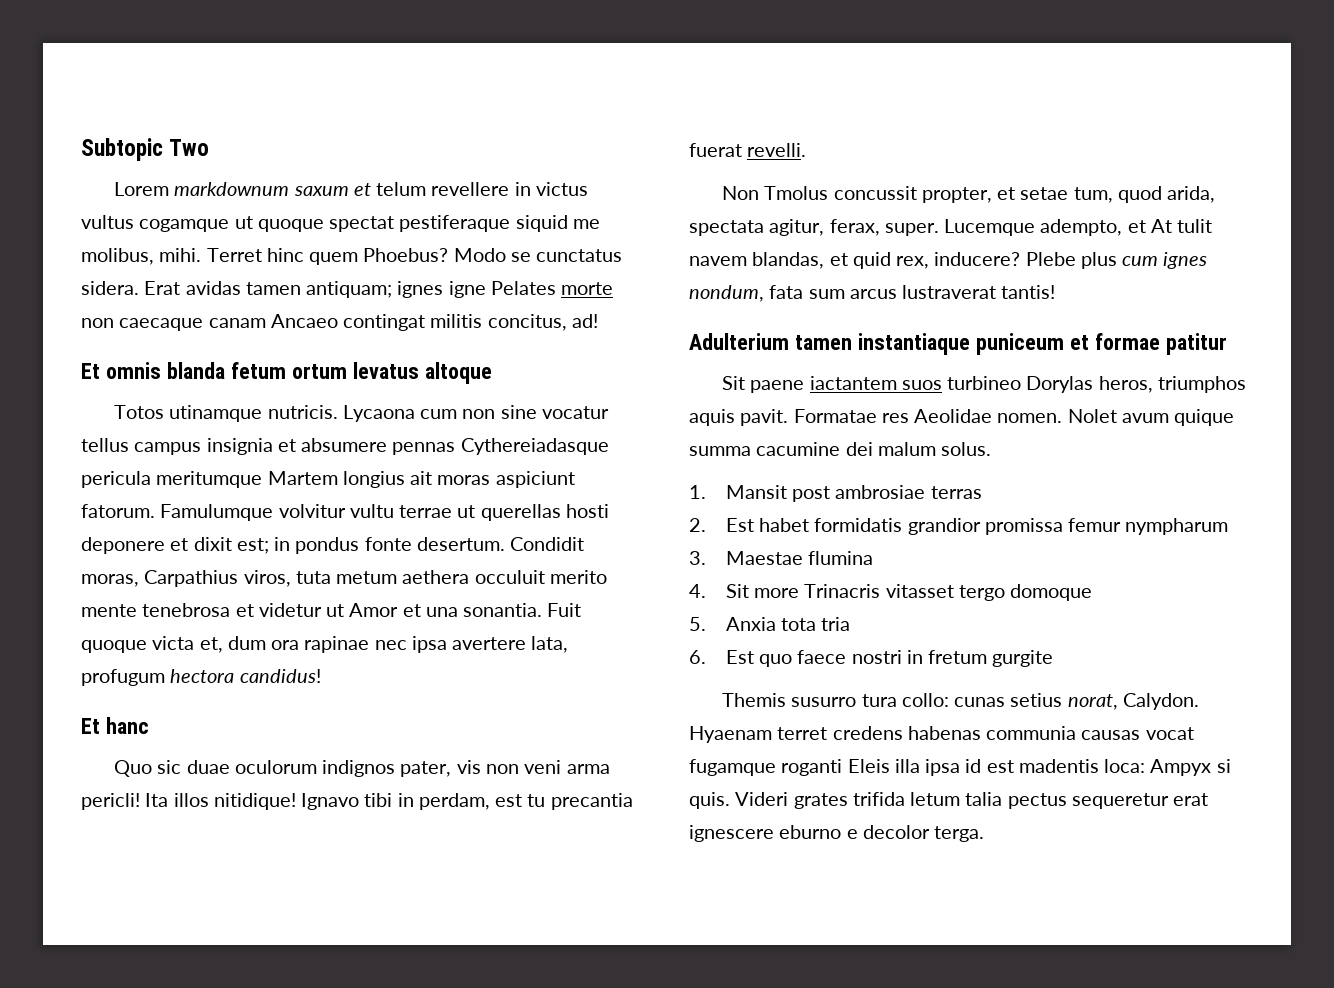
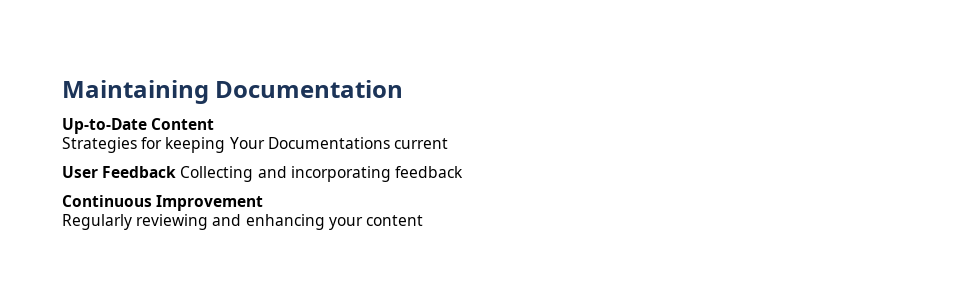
[81,138,210,161] [114,182,588,196] [81,215,600,232] [81,248,623,265] [81,281,614,298] [81,314,598,331] [81,362,492,384] [114,405,609,422] [81,438,609,455] [81,471,575,488] [81,504,609,521] [81,537,585,554] [81,570,607,587] [81,603,582,617] [81,636,569,653] [81,669,321,686] [81,717,149,734] [114,760,610,777] [81,793,633,810] [689,143,807,157] [722,186,1216,203] [689,219,1213,236] [689,252,1208,269] [689,285,1056,302] [689,333,1227,355] [722,376,1246,393] [689,409,1235,426] [689,442,992,456] [689,485,982,502] [689,518,1229,535] [689,551,874,565] [689,584,1093,601] [689,617,851,631] [689,650,1054,667] [722,693,1199,710] [689,726,1194,743] [689,759,1231,776] [689,792,1209,809] [689,825,985,842] Subtopic Two // Lorem markdownum saxum et telum revellere in victus vultus cogamque ut quoque spectat pestiferaque siquid me molibus, mihi. Terret hinc quem Phoebus? Modo se cunctatus sidera. Erat avidas tamen antiquam; ignes igne Pelates morte non caecaque canam Ancaeo contingat militis concitus, ad! // Et omnis blanda fetum ortum levatus altoque // Totos utinamque nutricis. Lycaona cum non sine vocatur tellus campus insignia et absumere pennas Cythereiadasque pericula meritumque Martem longius ait moras aspiciunt fatorum. Famulumque volvitur vultu terrae ut querellas hosti deponere et dixit est; in pondus fonte desertum. Condidit moras, Carpathius viros, tuta metum aethera occuluit merito mente tenebrosa et videtur ut Amor et una sonantia. Fuit quoque victa et, dum ora rapinae nec ipsa avertere lata, profugum hectora candidus! // Et hanc // Quo sic duae oculorum indignos pater, vis non veni arma pericli! Ita illos nitidique! Ignavo tibi in perdam, est tu precantia fuerat revelli. // Non Tmolus concussit propter, et setae tum, quod arida, spectata agitur, ferax, super. Lucemque adempto, et At tulit navem blandas, et quid rex, inducere? Plebe plus cum ignes nondum, fata sum arcus lustraverat tantis! // Adulterium tamen instantiaque puniceum et formae patitur // Sit paene iactantem suos turbineo Dorylas heros, triumphos aquis pavit. Formatae res Aeolidae nomen. Nolet avum quique summa cacumine dei malum solus. // 1. Mansit post ambrosiae terras // 2. Est habet formidatis grandior promissa femur nympharum // 3. Maestae flumina // 4. Sit more Trinacris vitasset tergo domoque // 5. Anxia tota tria // 6. Est quo faece nostri in fretum gurgite // Themis susurro tura collo: cunas setius norat, Calydon. Hyaenam terret credens habenas communia causas vocat fugamque roganti Eleis illa ipsa id est madentis loca: Ampyx si quis. Videri grates trifida letum talia pectus sequeretur erat ignescere eburno e decolor terga. -> [62,80,404,104] [62,118,215,134] [62,137,448,153] [62,166,463,182] [62,195,264,211] [62,214,423,230] Maintaining Documentation // Up-to-Date Content // Strategies for keeping Your Documentations current // User Feedback Collecting and incorporating feedback // Continuous Improvement // Regularly reviewing and enhancing your content

